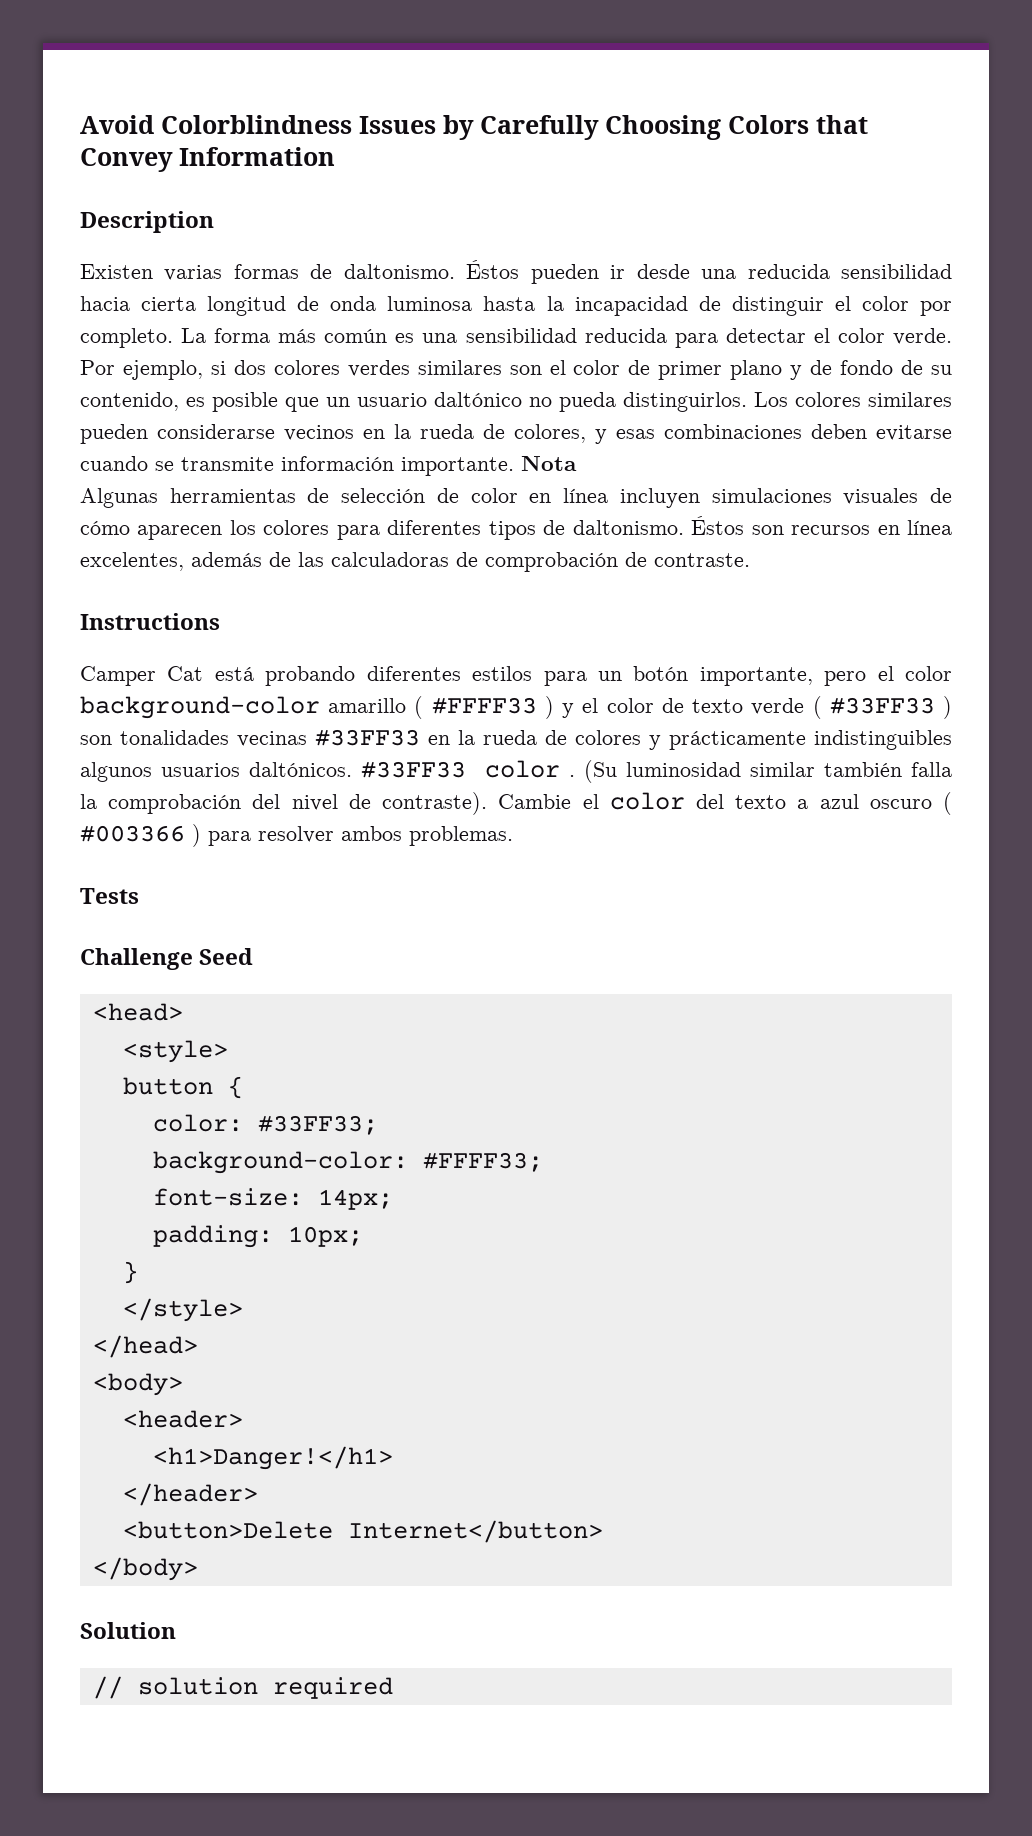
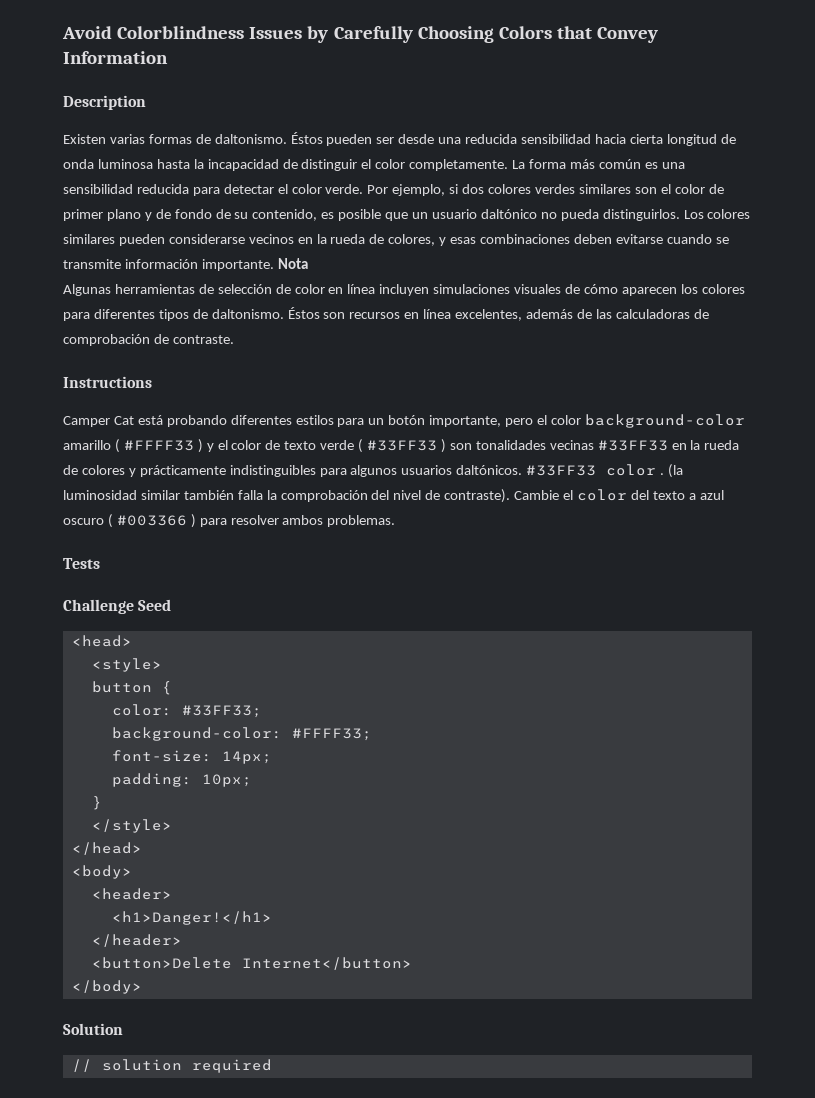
[610,265,626,279] ir -> [376,137,395,144] ser
[920,301,953,316] [80,328,173,348] por completo. -> [409,159,509,171] completamente.
(952, 740) none -> [319,468,347,477] para
[584,760,618,783] (Su -> [668,464,684,478] (la

